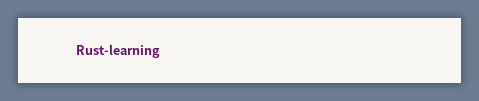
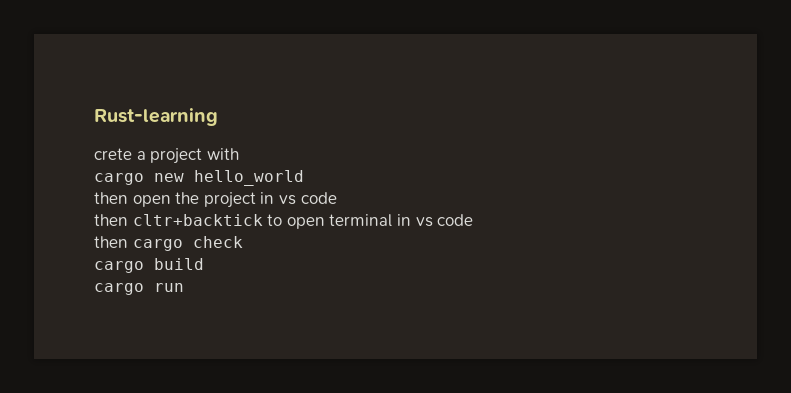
(160, 51) none -> [94,148,239,164] [94,170,304,186] [94,192,337,208] [94,214,474,229] [94,236,243,251] [94,258,204,273] [94,283,184,295] // crete a project with // cargo new hello_world // then open the project in vs code // then cltr+backtick to open terminal in vs code // then cargo check // cargo build // cargo run

